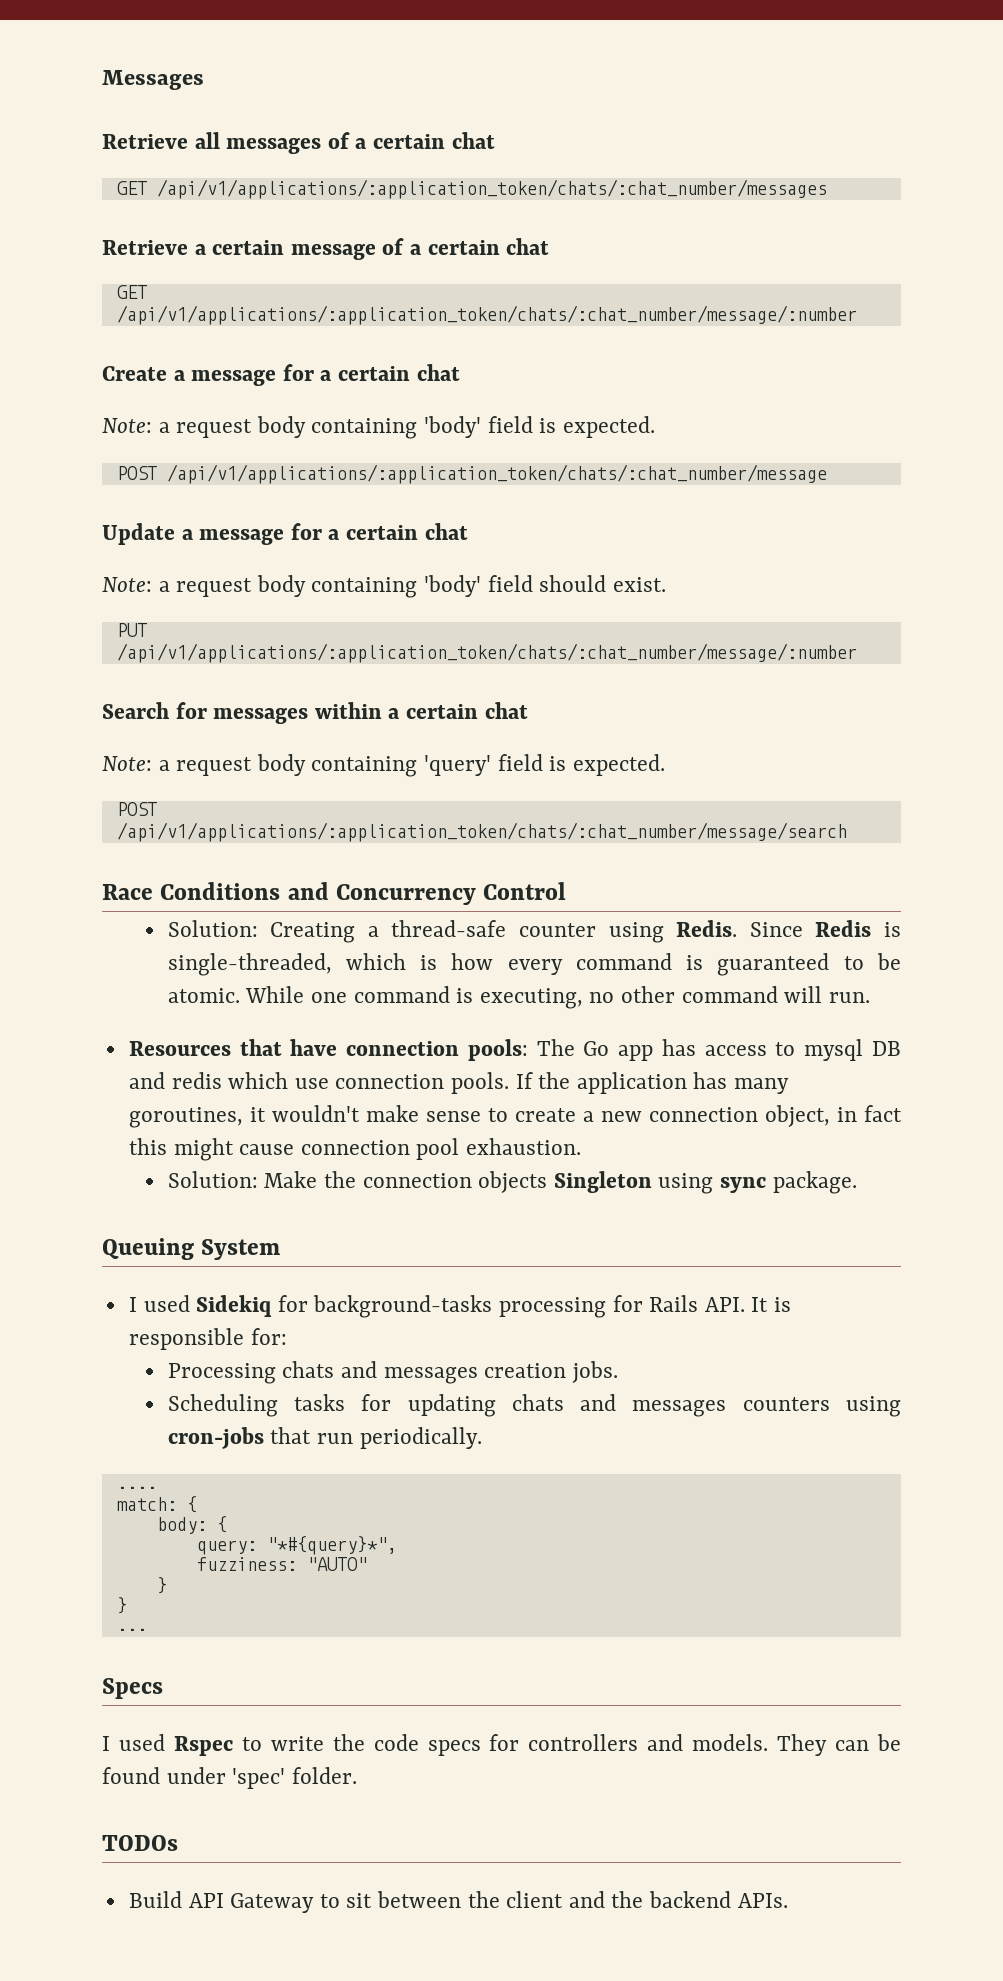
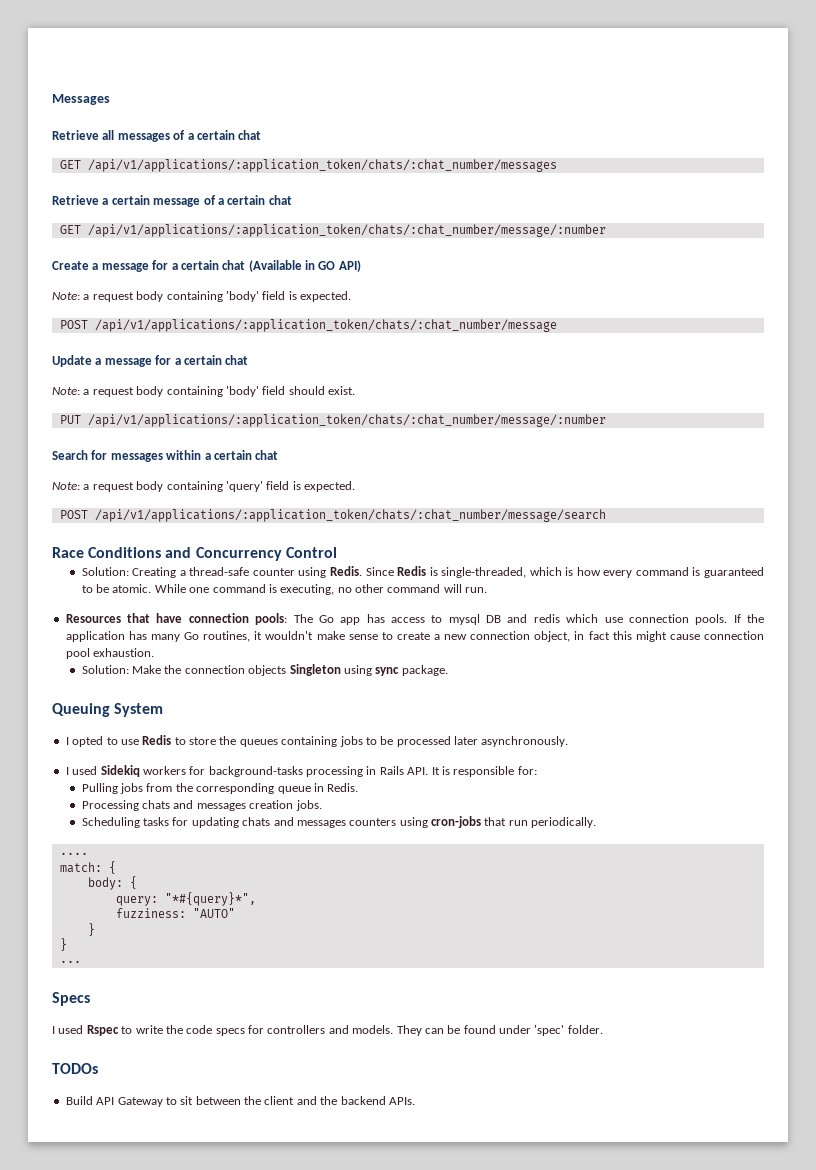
(460, 372) none -> [248,260,361,272] (Available in GO API)
[128,1107,243,1128] goroutines, -> [184,631,251,642] Go routines,
(281, 1249) none -> [65,735,569,747] // I opted to use Redis to store the queues containing jobs to be processed later asynchronously.
(273, 1306) none -> [142,766,186,775] workers
[612,1295,643,1312] for -> [366,766,377,775] in
(287, 1336) none -> [81,783,359,794] // Pulling jobs from the corresponding queue in Redis.

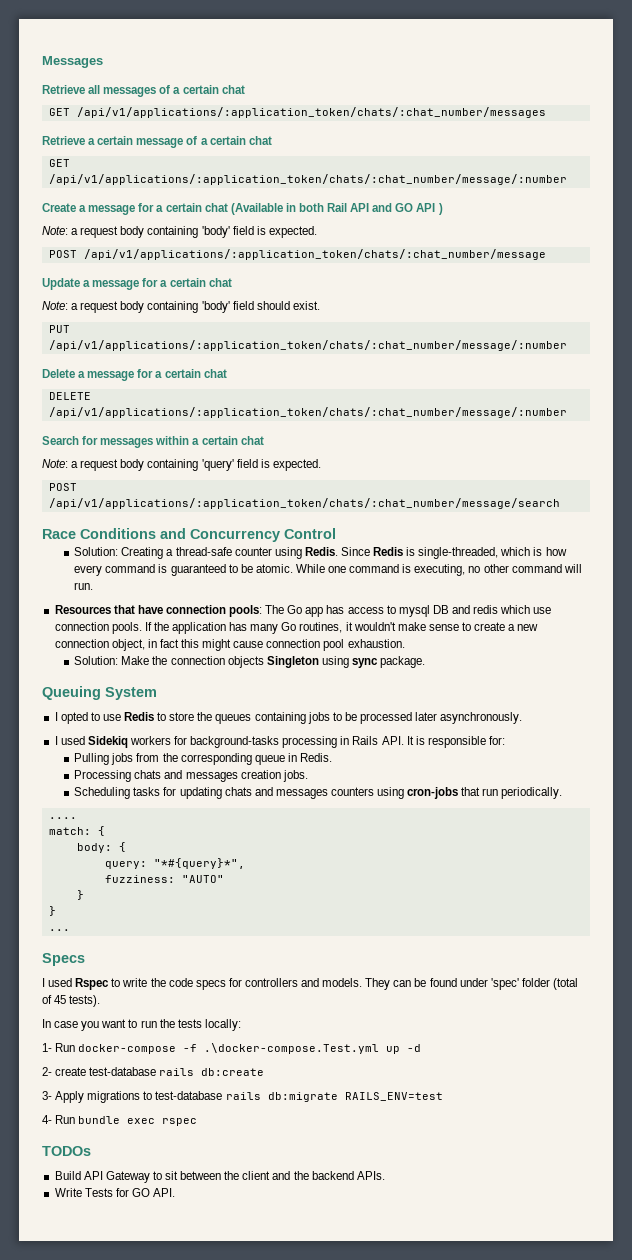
[318,260,361,272] GO API) -> [298,203,443,215] both Rail API and GO API )
(606, 420) none -> [42,369,227,381] [48,392,91,400] [48,407,567,418] // Delete a message for a certain chat // DELETE /api/v1/applications/:application_token/chats/:chat_number/message/:number
[567,1025,603,1034] folder. -> [521,978,578,990] [42,995,101,1007] [42,1019,241,1031] [42,1043,422,1054] [42,1067,265,1076] [42,1091,443,1103] [42,1115,198,1126] folder (total of 45 tests). // In case you want to run the tests locally: // 1- Run docker-compose -f .\docker-compose.Test.yml up -d // 2- create test-database rails db:create // 3- Apply migrations to test-database rails db:migrate RAILS_ENV=test // 4- Run bundle exec rspec
(415, 1101) none -> [54,1188,176,1197] // Write Tests for GO API.

